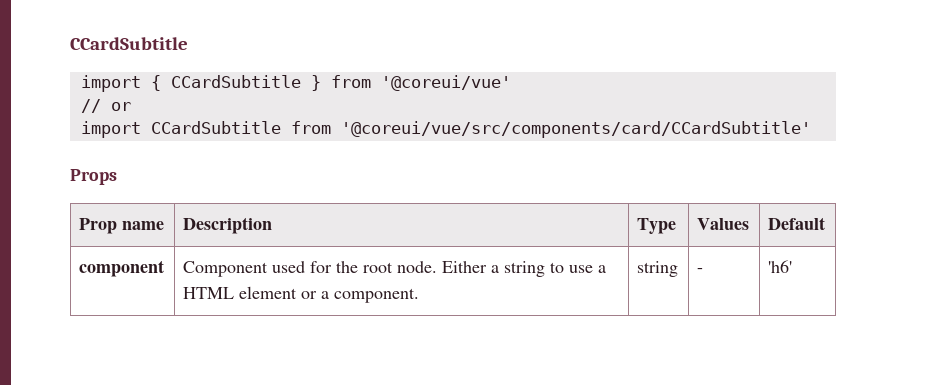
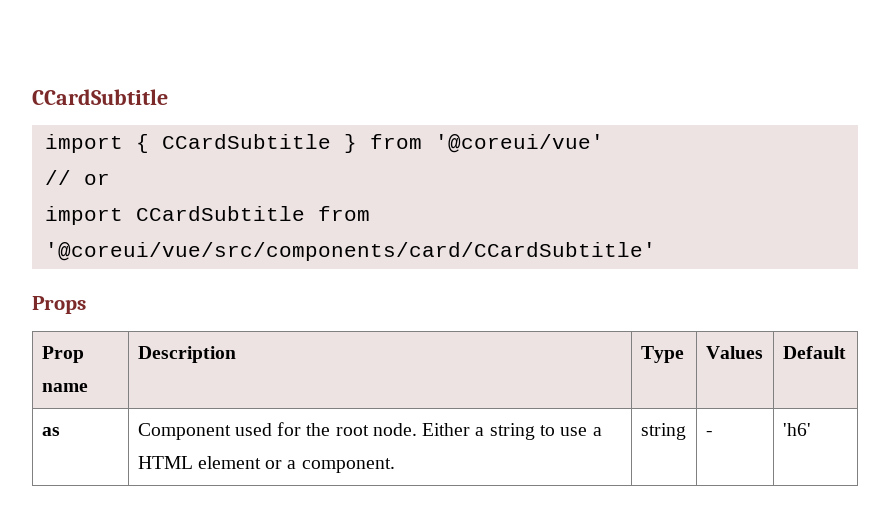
[78,260,164,277] component -> [41,427,60,436] as

